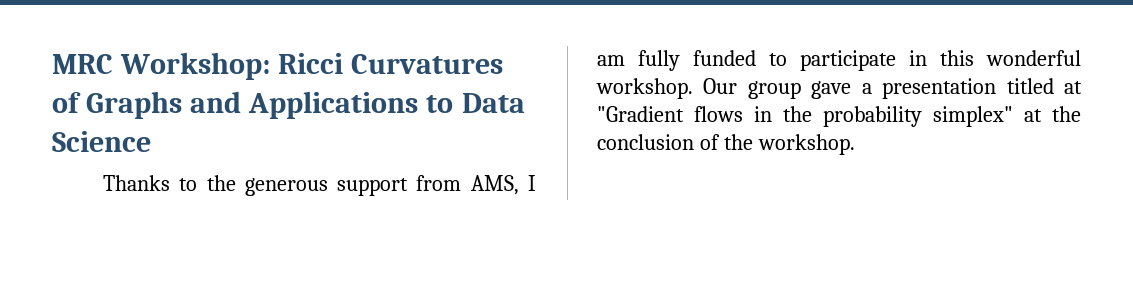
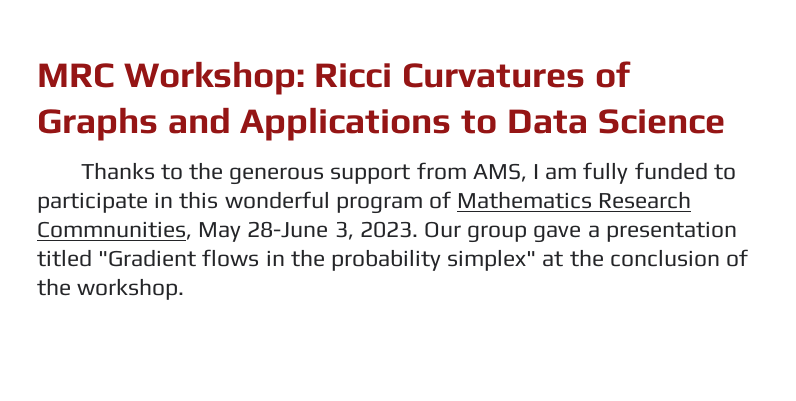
[596,78,693,99] workshop. -> [335,191,692,214] [37,221,418,242] program of Mathematics Research Commnunities, May 28-June 3, 2023.
[1064,81,1082,94] at -> (92, 258) none

